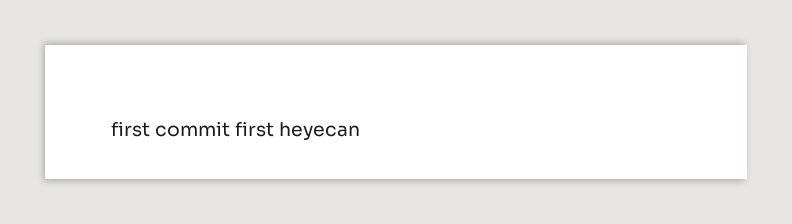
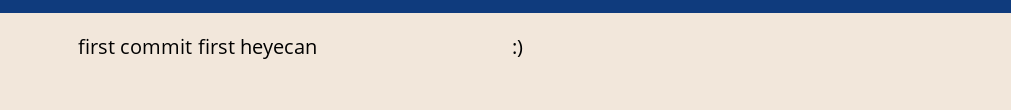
(361, 131) none -> [512,40,523,57] // :)

